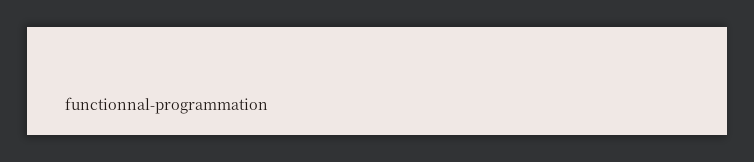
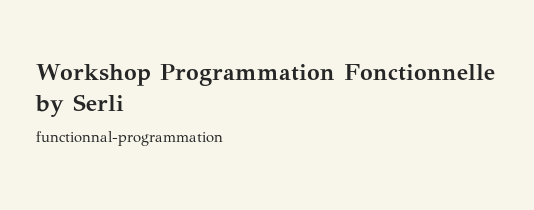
(65, 105) none -> [36,64,495,86] [35,94,124,117] Workshop Programmation Fonctionnelle by Serli //

